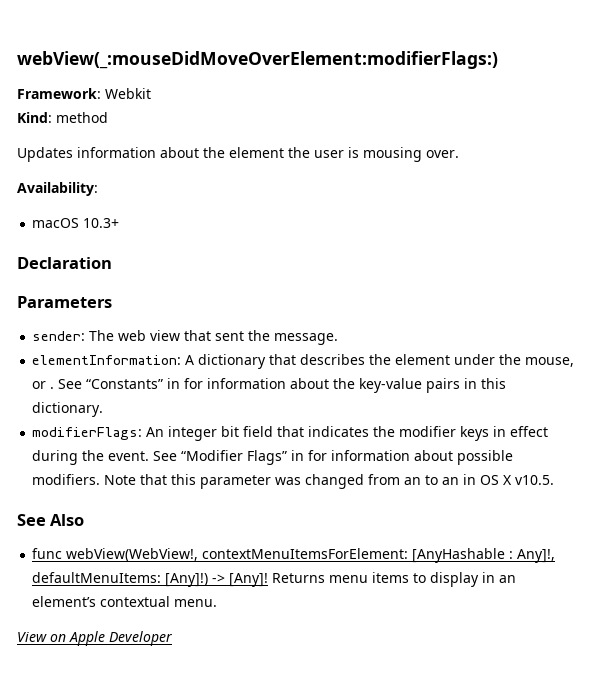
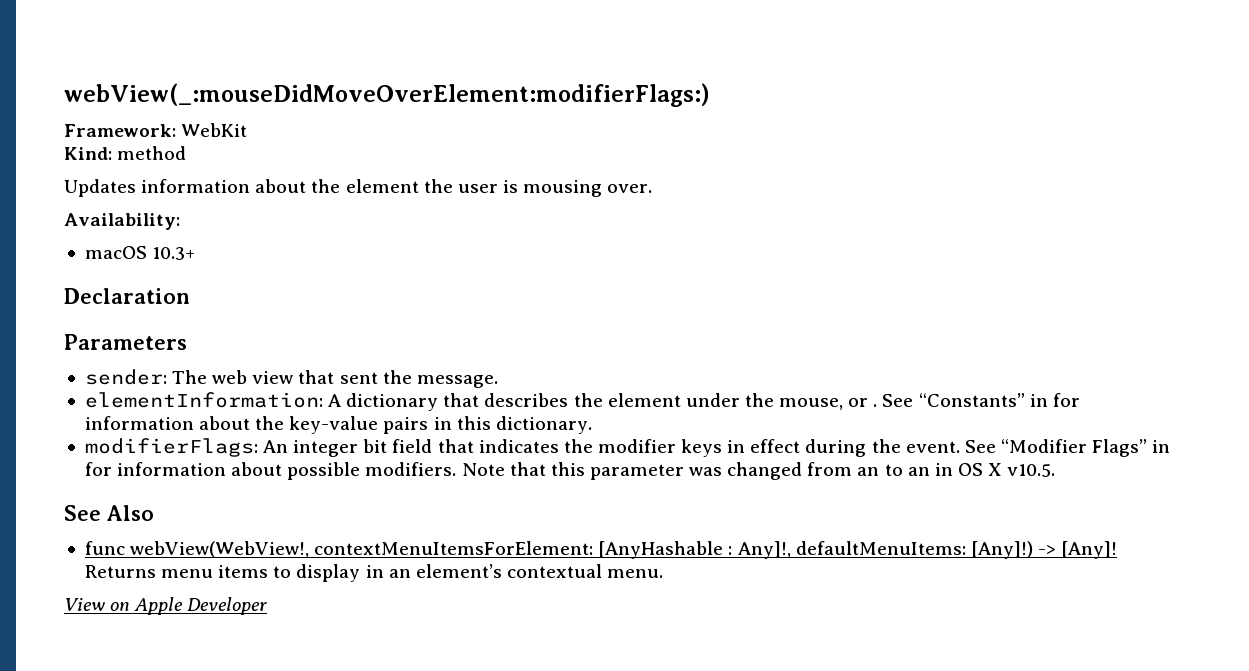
[105,88,151,99] Webkit -> [181,123,248,137] WebKit

